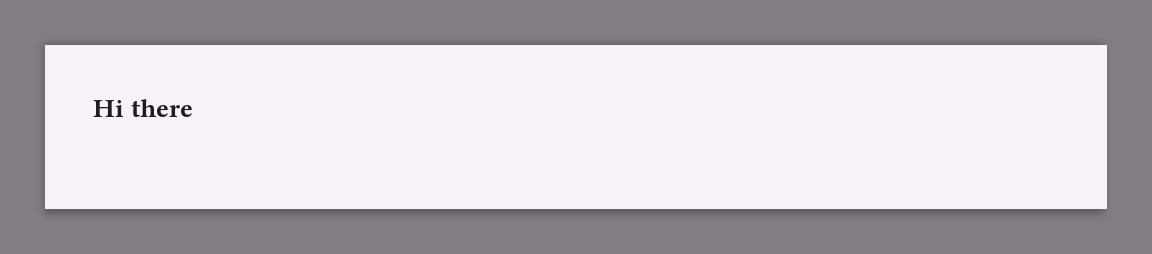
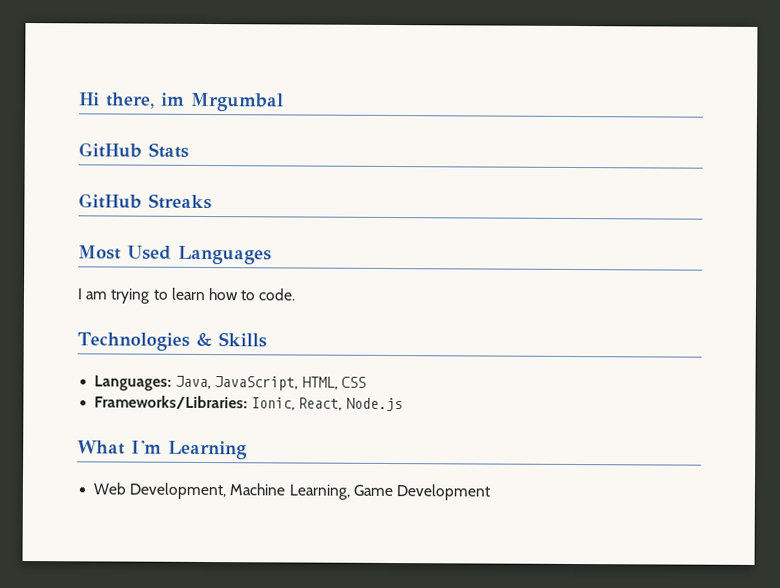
[131,99,194,117] there -> [105,92,284,112] [78,142,189,158] [78,193,212,210] [78,245,272,265] [77,287,297,304] [77,332,267,351] [94,375,366,391] [94,395,403,412] [77,440,247,460] [93,482,490,501] there, im Mrgumbal // GitHub Stats // GitHub Streaks // Most Used Languages // I am trying to learn how to code. // Technologies & Skills // Languages: Java, JavaScript, HTML, CSS // Frameworks/Libraries: Ionic, React, Node.js // What I'm Learning // Web Development, Machine Learning, Game Development

